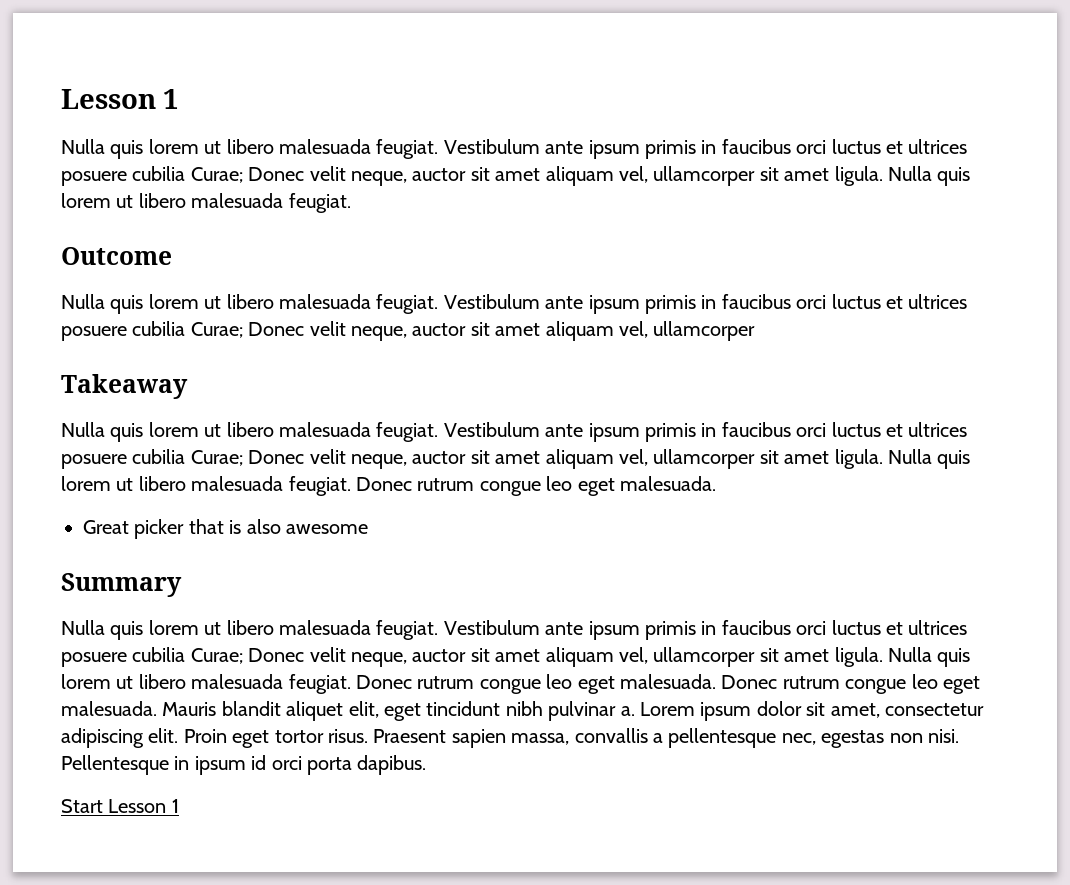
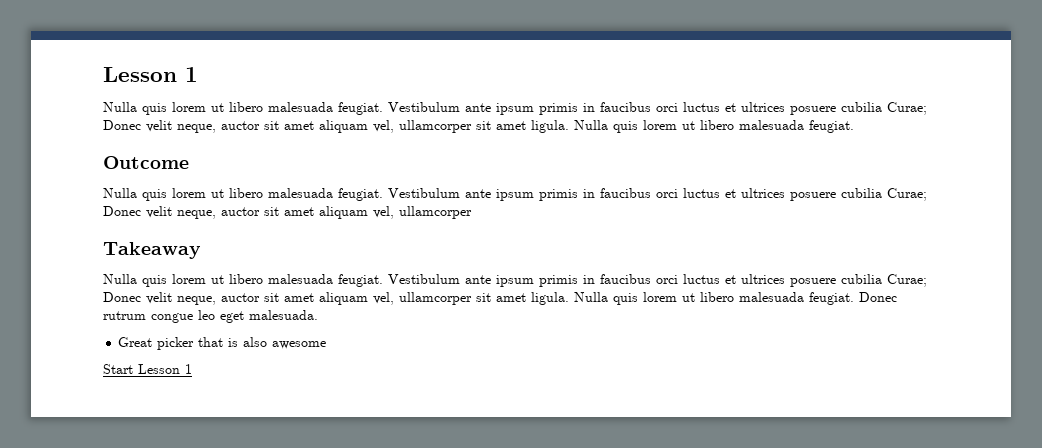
[61,573,182,597] [61,620,968,640] [61,647,971,667] [61,674,980,694] [61,701,984,721] [61,728,959,748] [61,755,427,775] // Summary // Nulla quis lorem ut libero malesuada feugiat. Vestibulum ante ipsum primis in faucibus orci luctus et ultrices posuere cubilia Curae; Donec velit neque, auctor sit amet aliquam vel, ullamcorper sit amet ligula. Nulla quis lorem ut libero malesuada feugiat. Donec rutrum congue leo eget malesuada. Donec rutrum congue leo eget malesuada. Mauris blandit aliquet elit, eget tincidunt nibh pulvinar a. Lorem ipsum dolor sit amet, consectetur adipiscing elit. Proin eget tortor risus. Praesent sapien massa, convallis a pellentesque nec, egestas non nisi. Pellentesque in ipsum id orci porta dapibus. -> (327, 345) none

